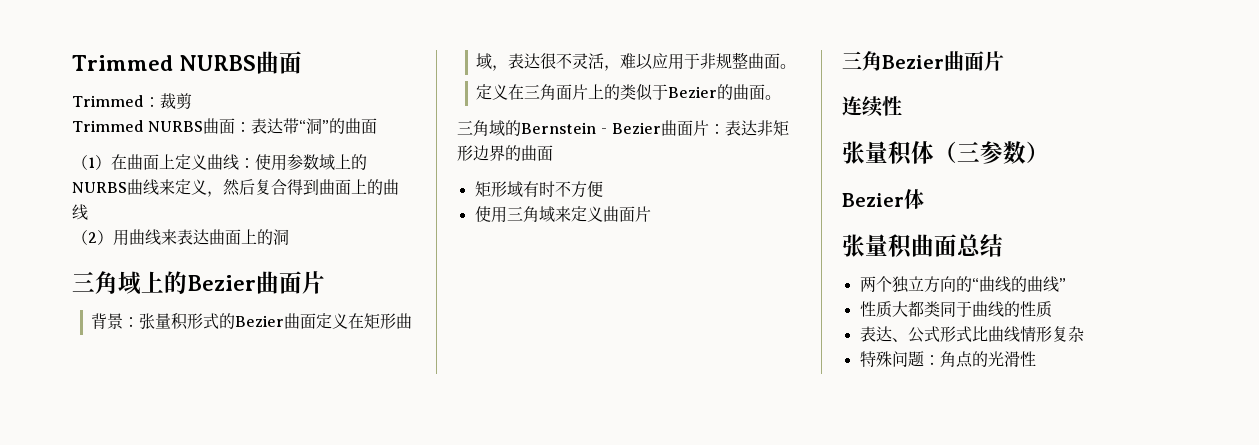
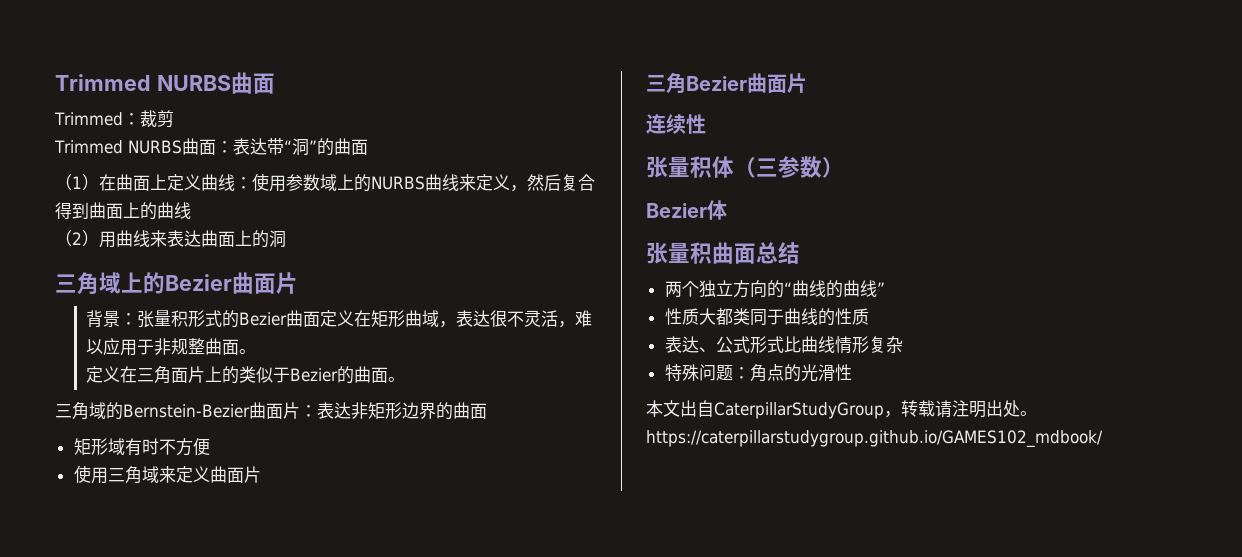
(1036, 359) none -> [646,400,1037,419] [646,430,1103,448] // 本文出自CaterpillarStudyGroup，转载请注明出处。https://caterpillarstudygroup.github.io/GAMES102_mdbook/

